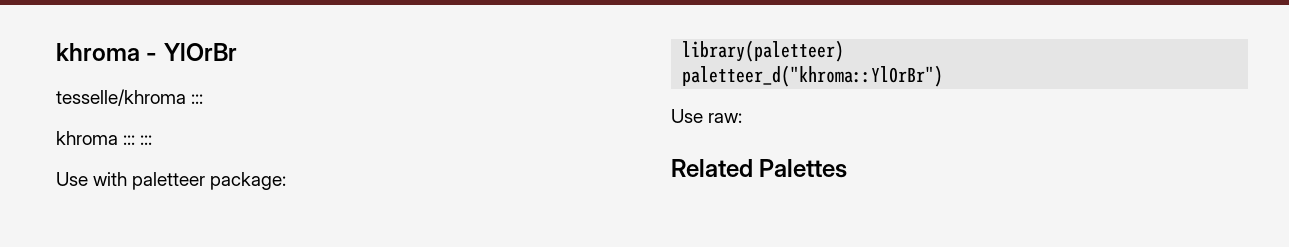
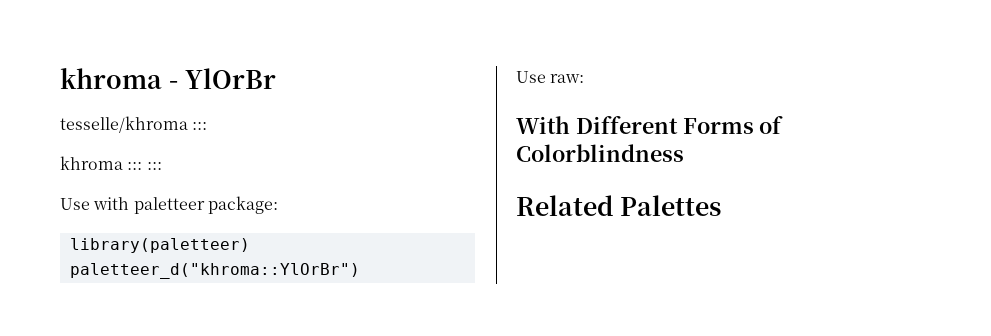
(743, 118) none -> [516,116,784,134] [516,144,684,162] // With Different Forms of Colorblindness

